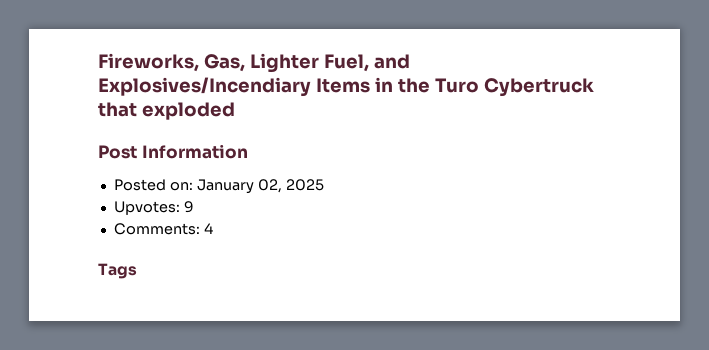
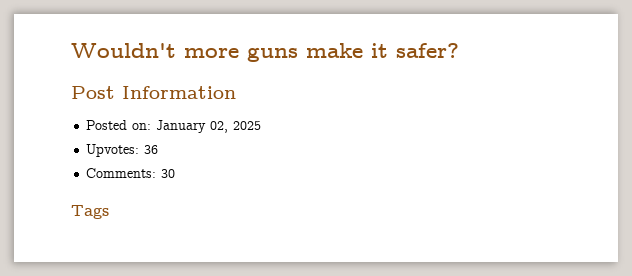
[98,53,410,73] [98,77,594,97] [98,102,235,120] Fireworks, Gas, Lighter Fuel, and Explosives/Incendiary Items in the Turo Cybertruck that exploded -> [71,43,459,62] Wouldn't more guns make it safer?
[183,201,194,213] 9 -> [144,145,159,154] 36
[203,223,213,234] 4 -> [161,169,176,178] 30

